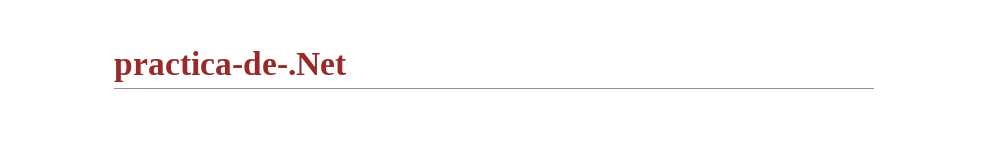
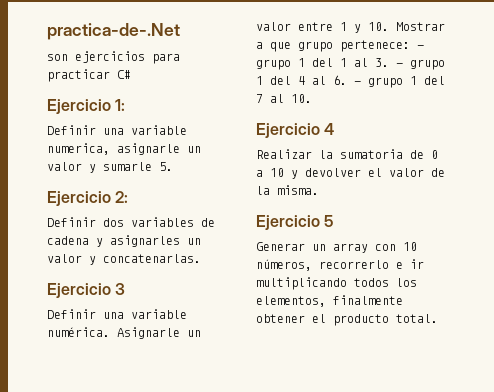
(347, 66) none -> [47,51,180,64] [47,69,131,82] [47,99,126,114] [47,125,187,135] [47,143,201,155] [47,162,173,173] [47,191,129,206] [47,217,215,227] [47,235,201,247] [47,254,201,265] [47,283,126,298] [47,309,187,319] [47,327,201,339] [256,22,445,33] [256,40,424,52] [256,58,445,70] [256,75,445,88] [256,94,312,103] [256,123,335,138] [256,149,438,159] [256,168,445,179] [256,185,319,195] [256,215,334,230] [256,242,417,253] [256,259,424,271] [256,277,417,290] [256,295,403,307] [256,314,438,326] // son ejercicios para practicar C# // Ejercicio 1: // Definir una variable numerica, asignarle un valor y sumarle 5. // Ejercicio 2: // Definir dos variables de cadena y asignarles un valor y concatenarlas. // Ejercicio 3 // Definir una variable numérica. Asignarle un valor entre 1 y 10. Mostrar a que grupo pertenece: - grupo 1 del 1 al 3. - grupo 1 del 4 al 6. - grupo 1 del 7 al 10. // Ejercicio 4 // Realizar la sumatoria de 0 a 10 y devolver el valor de la misma. // Ejercicio 5 // Generar un array con 10 números, recorrerlo e ir multiplicando todos los elementos, finalmente obtener el producto total.

